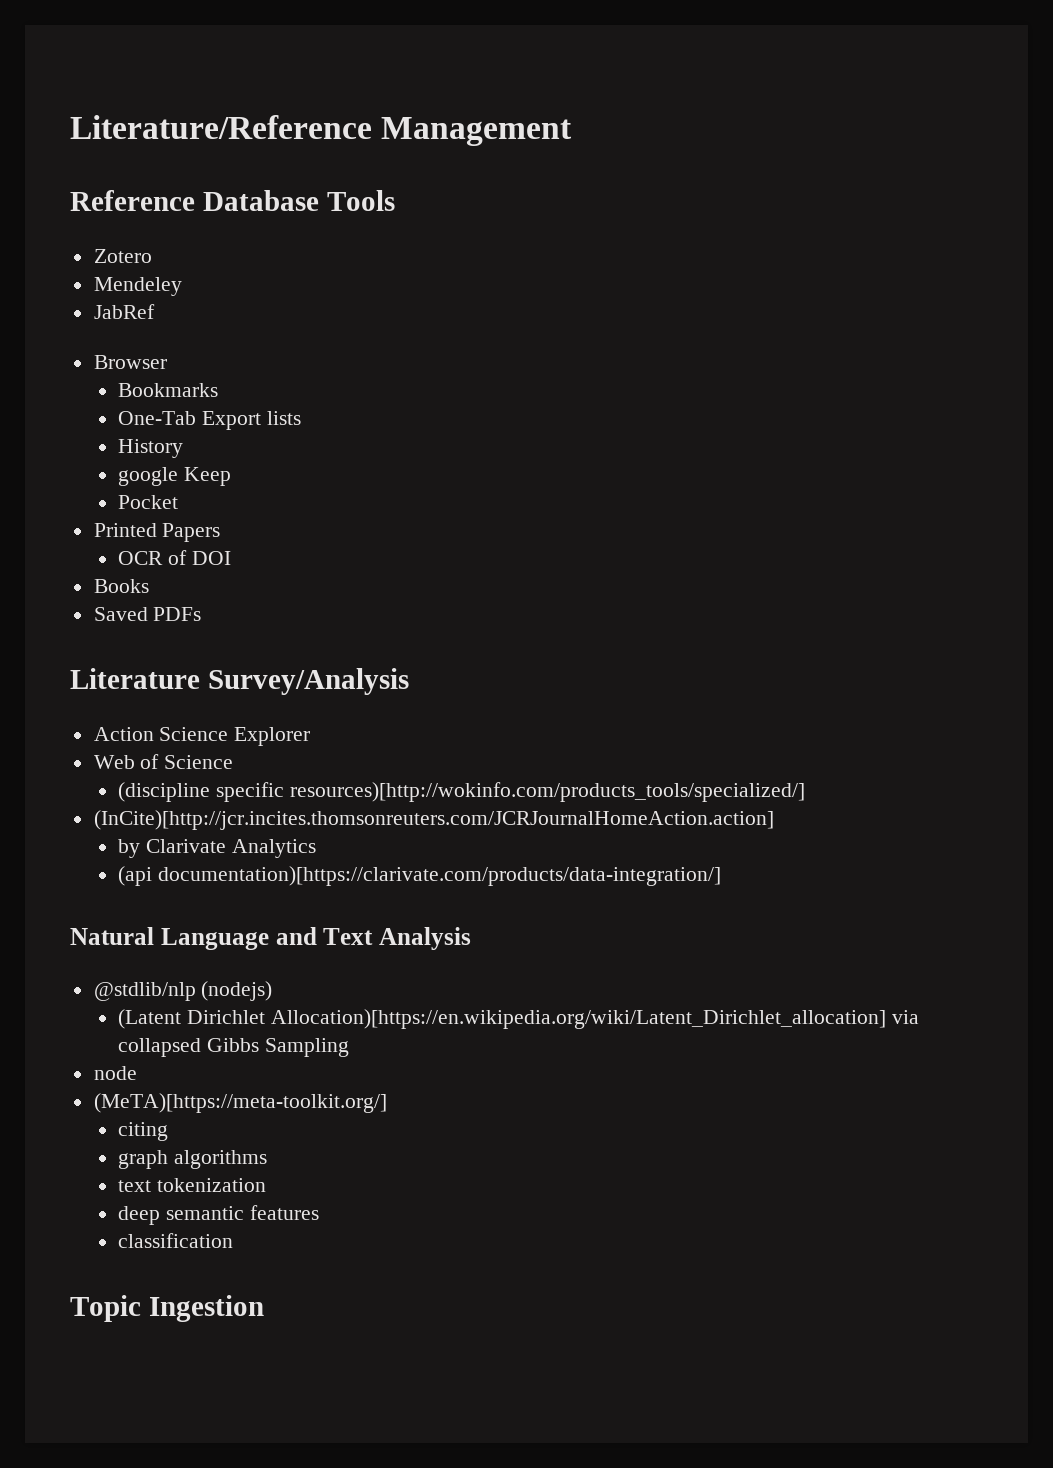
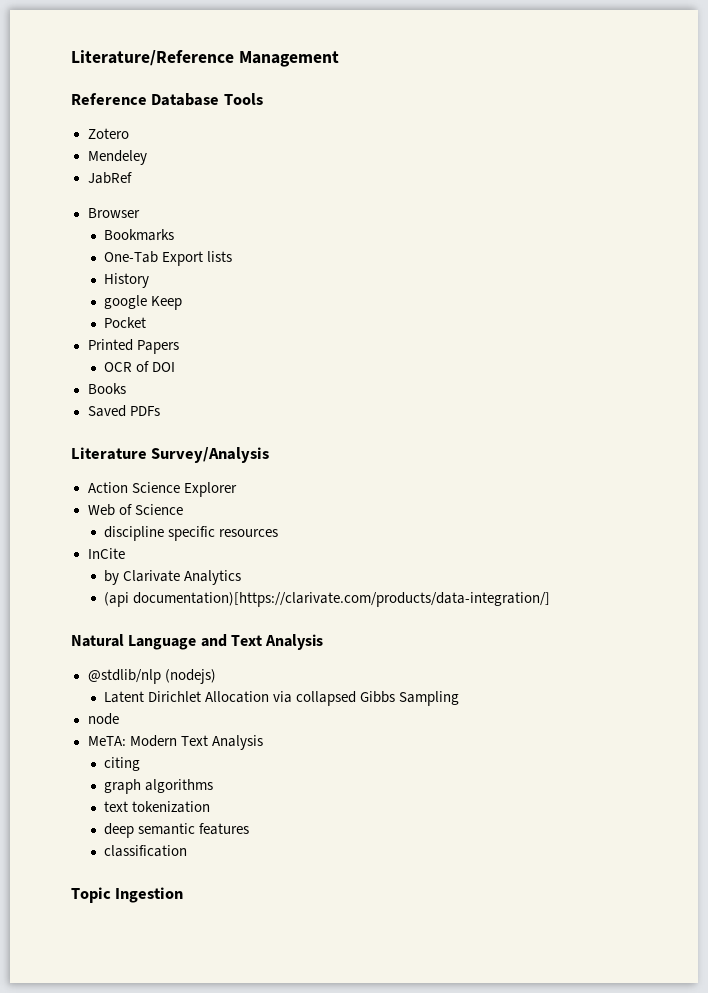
[118,782,805,802] [93,810,774,830] (discipline specific resources)[http://wokinfo.com/products_tools/specialized/] // (InCite)[http://jcr.incites.thomsonreuters.com/JCRJournalHomeAction.action] -> [104,526,279,541] [87,548,125,559] discipline specific resources // InCite
[118,1009,886,1029] (Latent Dirichlet Allocation)[https://en.wikipedia.org/wiki/Latent_Dirichlet_allocation] -> [104,691,270,703] Latent Dirichlet Allocation
[93,1093,387,1113] (MeTA)[https://meta-toolkit.org/] -> [87,735,263,750] MeTA: Modern Text Analysis

